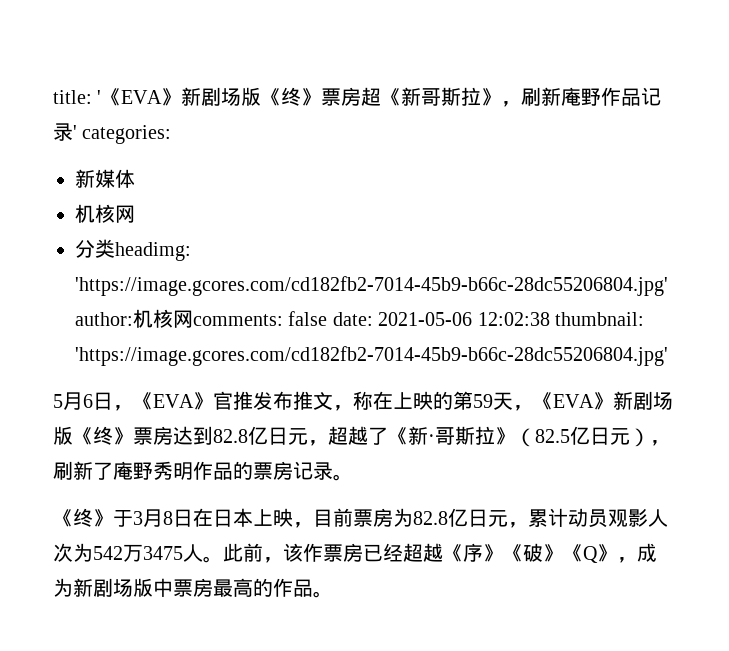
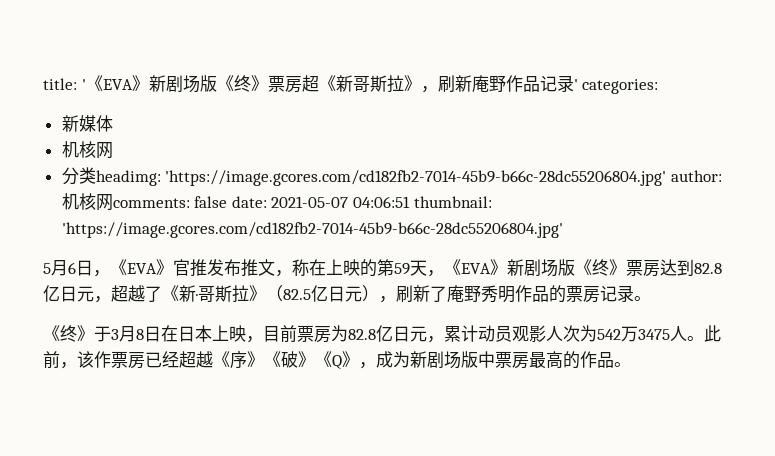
[378,312,550,326] 2021-05-06 12:02:38 -> [271,196,411,208] 2021-05-07 04:06:51

